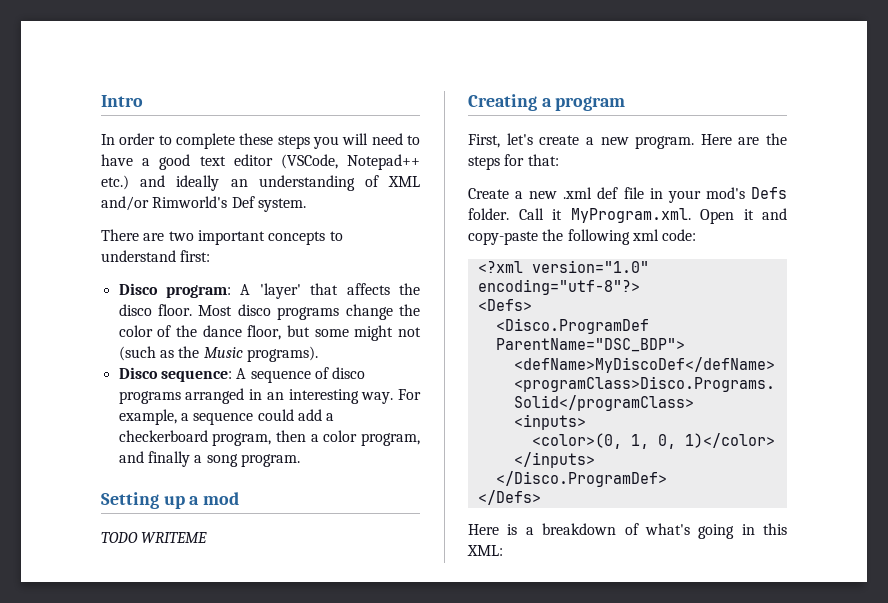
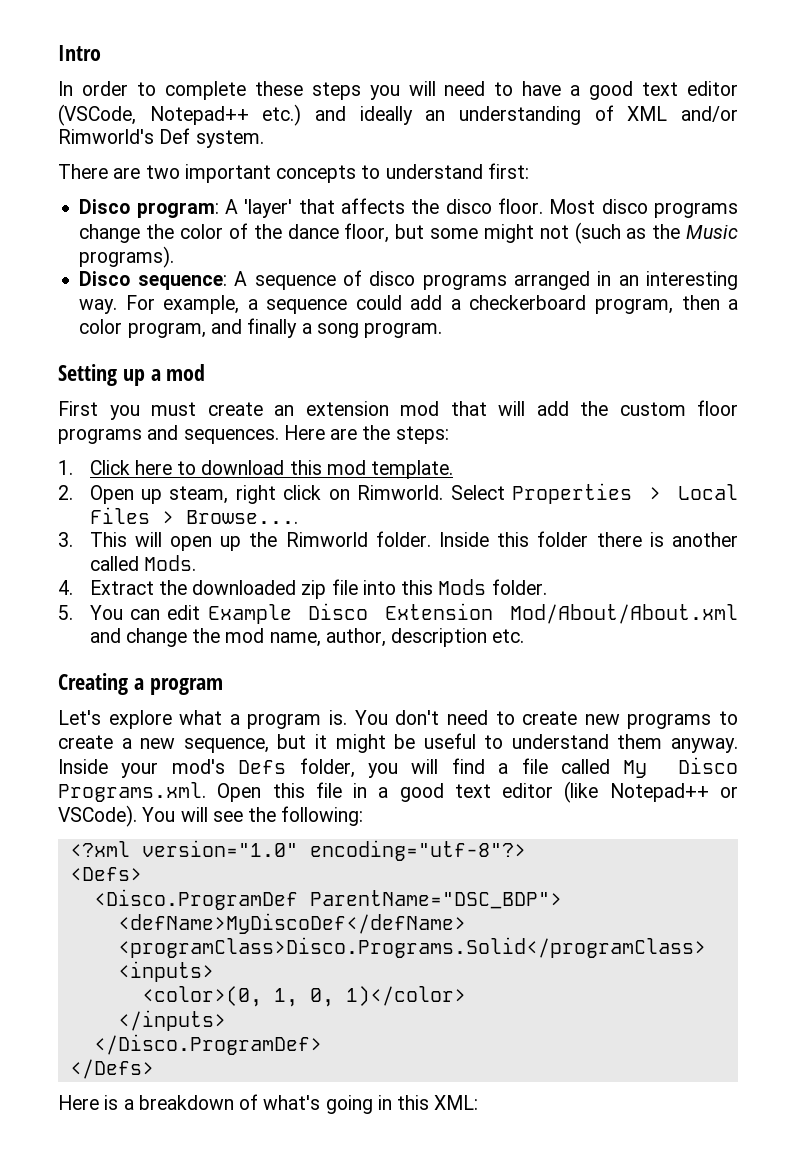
[101,532,208,543] [468,94,626,111] [468,133,787,149] [468,154,559,170] [468,187,787,203] [468,208,787,224] [468,229,697,245] TODO WRITEME // Creating a program // First, let's create a new program. Here are the steps for that: // Create a new .xml def file in your mod's Defs folder. Call it MyProgram.xml. Open it and copy-paste the following xml code: -> [58,400,738,420] [58,425,449,444] [58,460,454,479] [58,483,738,504] [89,507,298,524] [58,531,738,551] [89,555,196,571] [58,579,547,599] [58,603,738,624] [89,628,525,647] [58,673,223,695] [58,710,738,729] [58,733,738,753] [58,757,738,778] [58,781,738,803] [58,805,364,827] First you must create an extension mod that will add the custom floor programs and sequences. Here are the steps: // 1. Click here to download this mod template. // 2. Open up steam, right click on Rimworld. Select Properties > Local Files > Browse.... // 3. This will open up the Rimworld folder. Inside this folder there is another called Mods. // 4. Extract the downloaded zip file into this Mods folder. // 5. You can edit Example Disco Extension Mod/About/About.xml and change the mod name, author, description etc. // Creating a program // Let's explore what a program is. You don't need to create new programs to create a new sequence, but it might be useful to understand them anyway. Inside your mod's Defs folder, you will find a file called My Disco Programs.xml. Open this file in a good text editor (like Notepad++ or VSCode). You will see the following:

